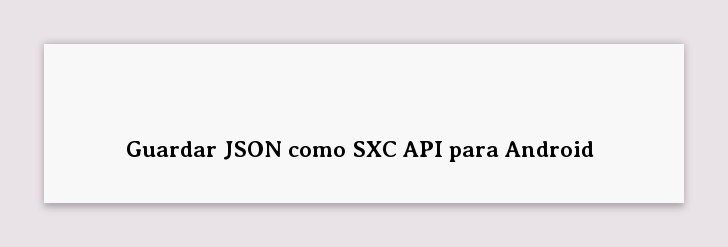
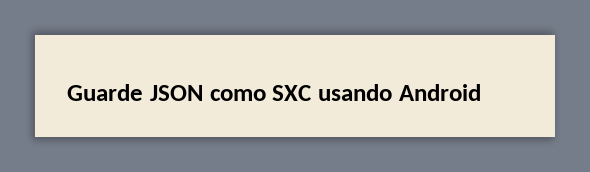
[126,141,217,157] Guardar -> [67,84,143,101] Guarde
[401,141,500,162] API para -> [318,84,392,101] usando

